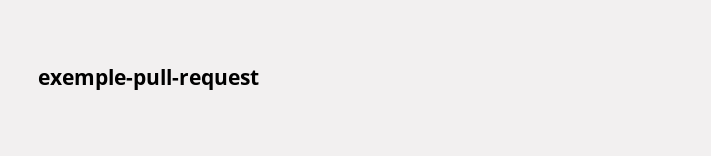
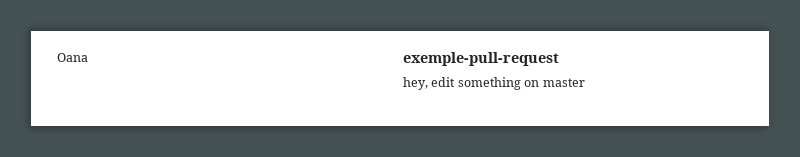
(38, 79) none -> [57,53,88,62] Oana //
(259, 79) none -> [403,77,585,90] // hey, edit something on master

